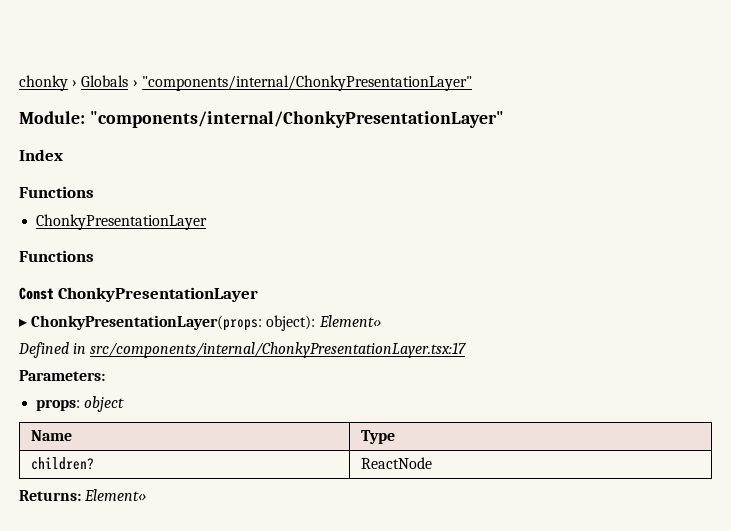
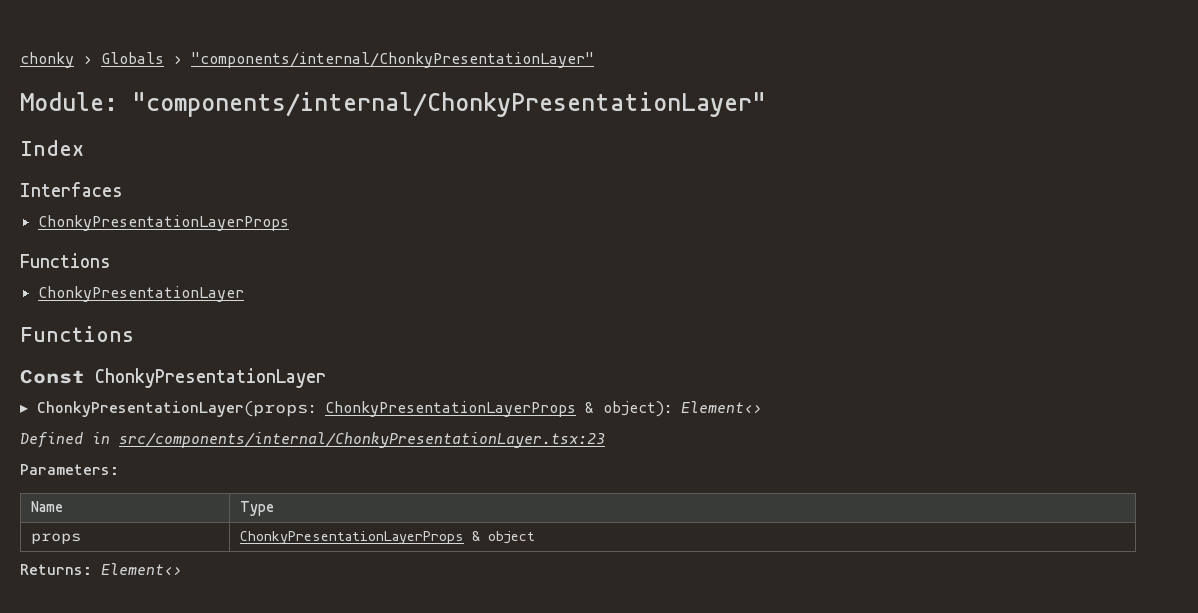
(63, 155) none -> [20,182,123,197] [37,215,289,231] // Interfaces // ChonkyPresentationLayerProps
(263, 323) none -> [325,401,594,417] ChonkyPresentationLayerProps &
[90,342,467,358] src/components/internal/ChonkyPresentationLayer.tsx:17 -> [119,432,605,448] src/components/internal/ChonkyPresentationLayer.tsx:23
[36,396,125,412] // props: object -> (119, 469) none
[30,457,94,470] [360,457,432,469] children? | ReactNode -> [30,533,81,544] [239,531,535,544] props | ChonkyPresentationLayerProps & object

